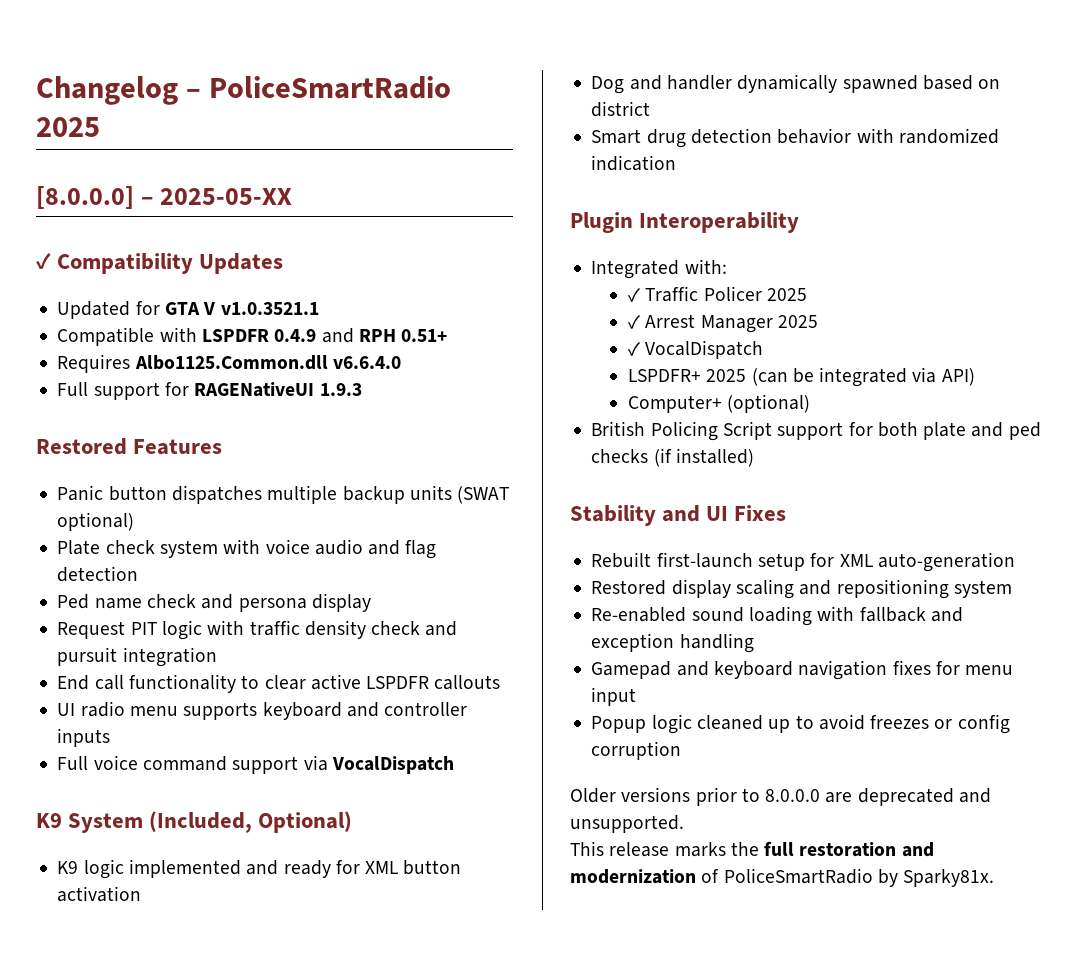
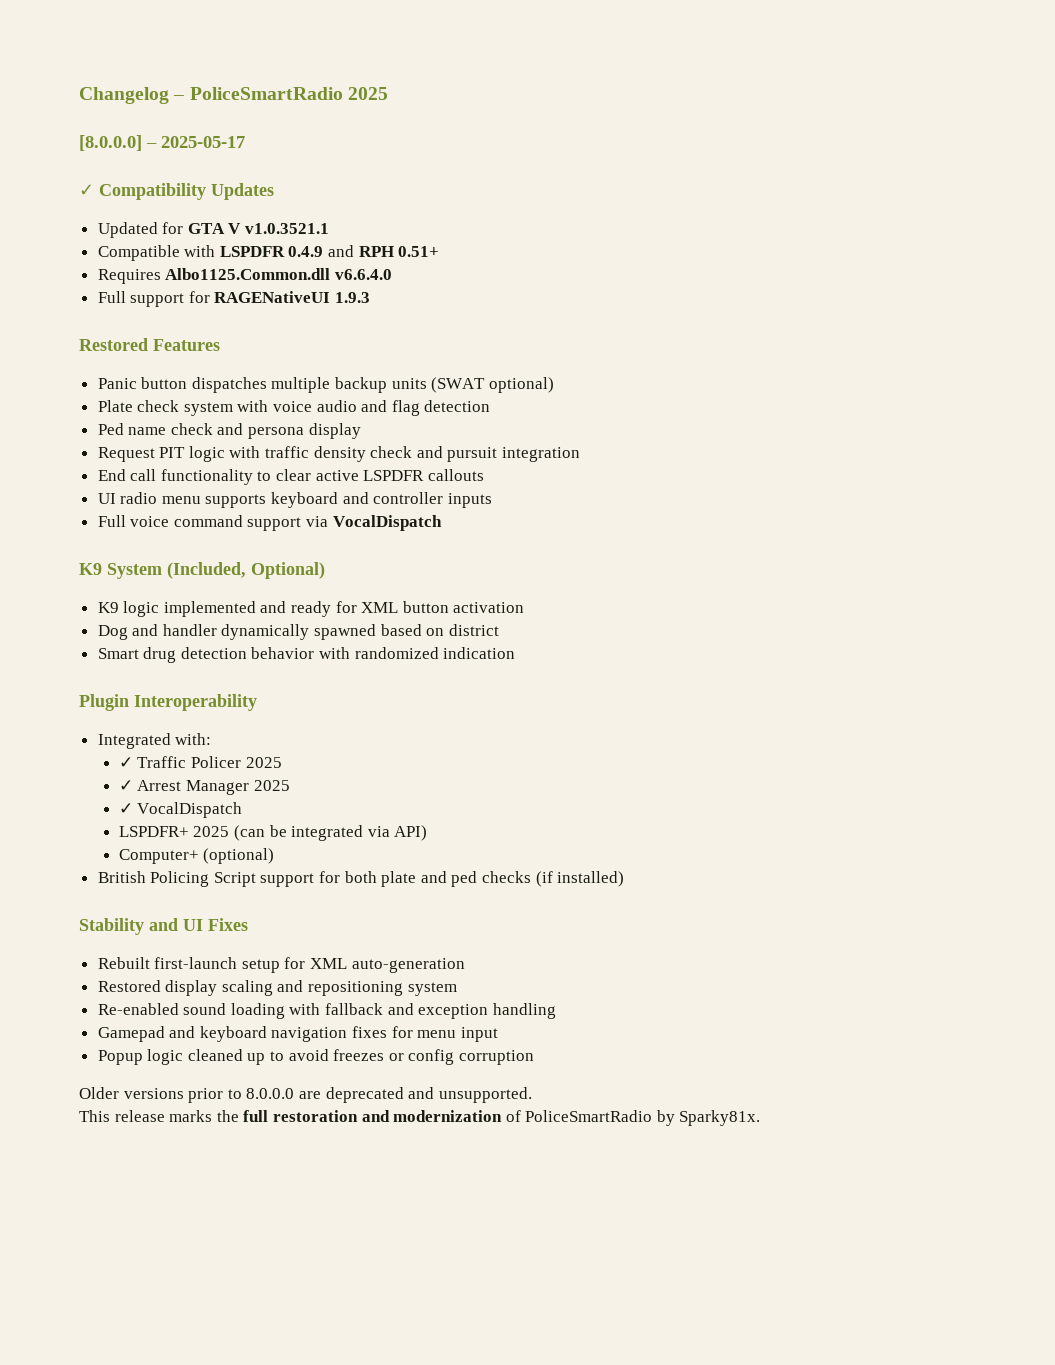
[160,188,293,205] 2025-05-XX -> [161,136,245,148] 2025-05-17

